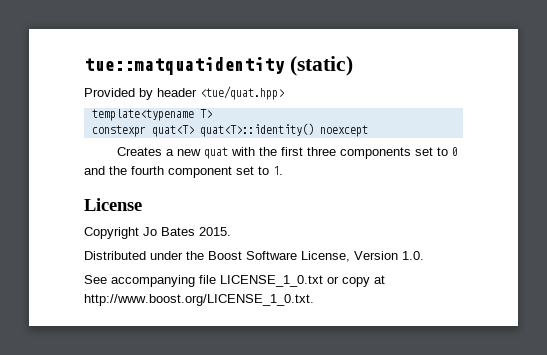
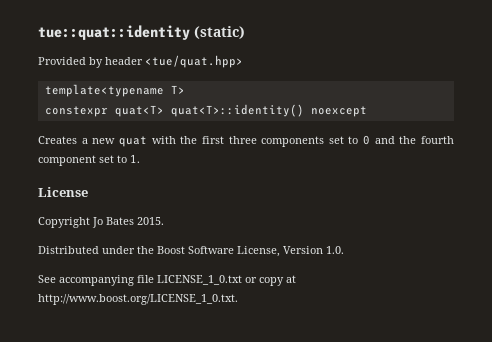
[84,57,285,75] tue::matquatidentity -> [38,25,190,40] tue::quat::identity

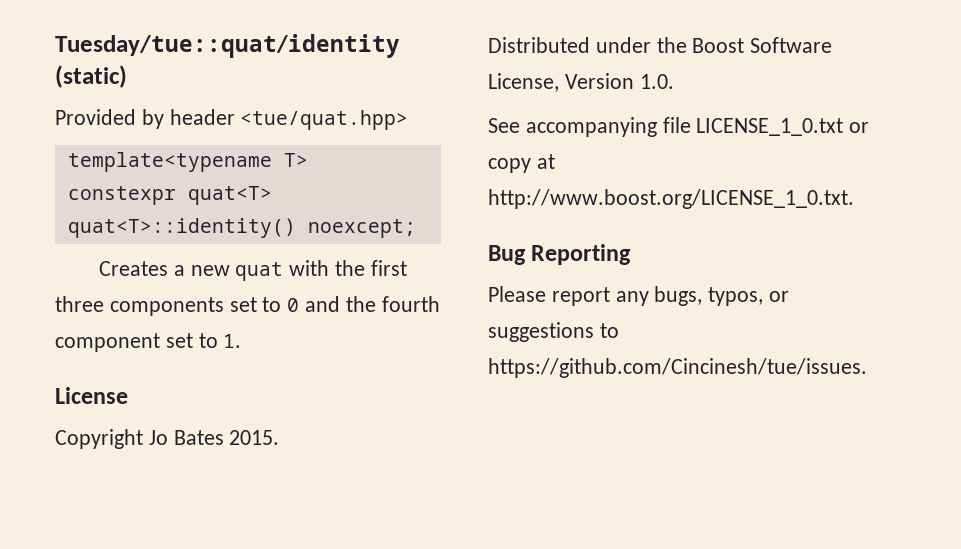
[38,25,190,40] tue::quat::identity -> [55,34,400,58] Tuesday/tue::quat/identity
[310,106,367,117] noexcept -> [307,219,416,238] noexcept;
(238, 299) none -> [488,244,632,265] [488,286,790,306] [488,322,619,342] [488,358,867,378] // Bug Reporting // Please report any bugs, typos, or suggestions to https://github.com/Cincinesh/tue/issues.

